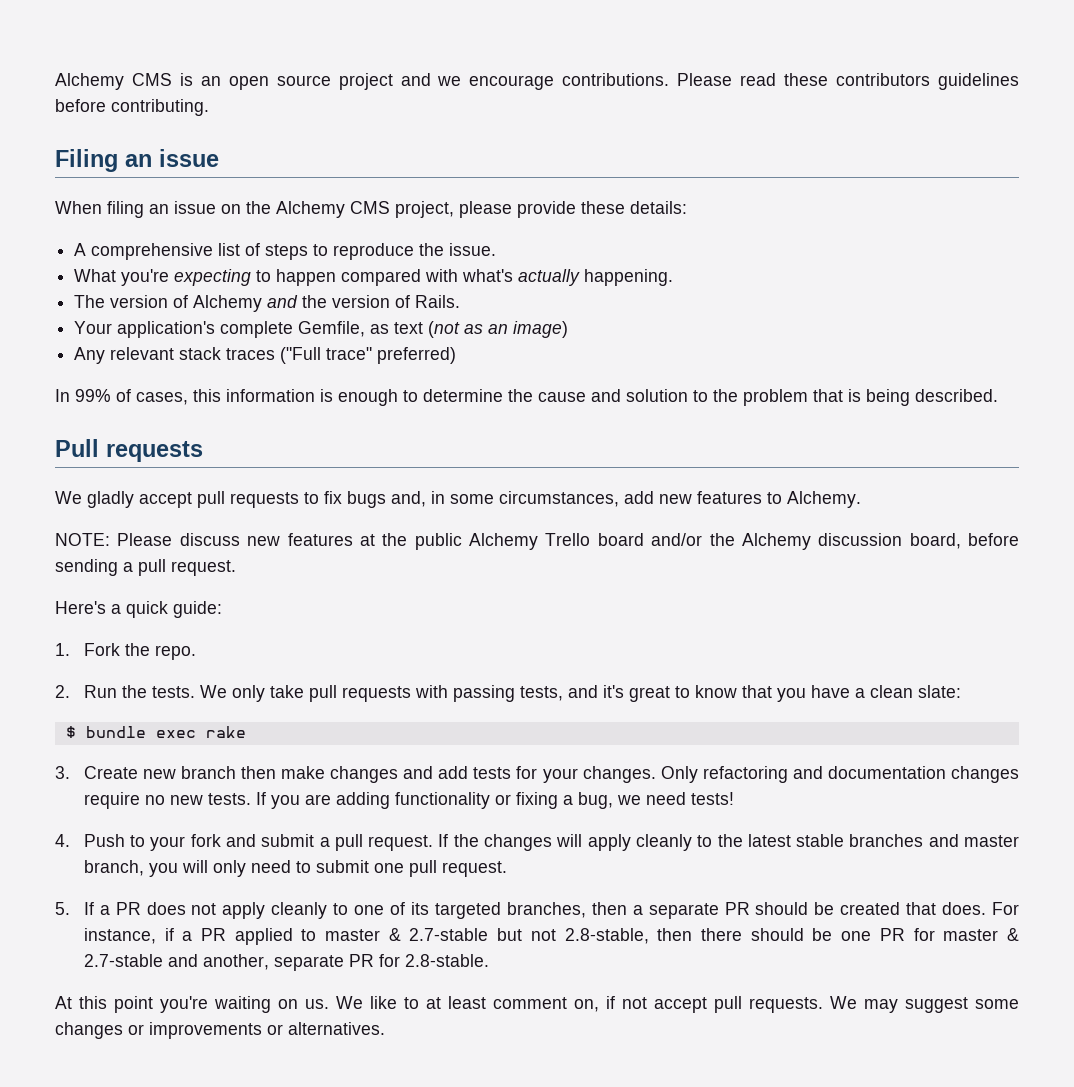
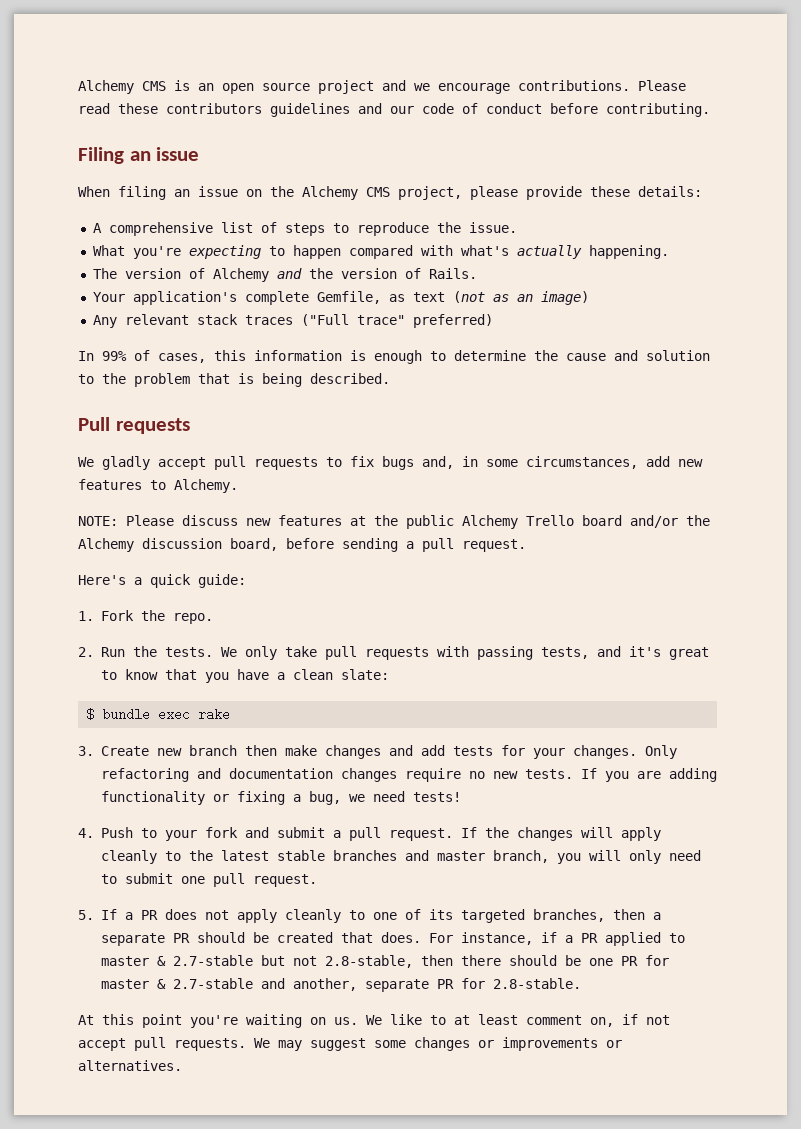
(1019, 81) none -> [358,103,542,114] and our code of conduct

